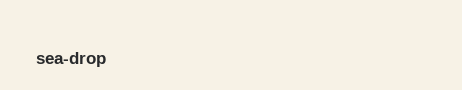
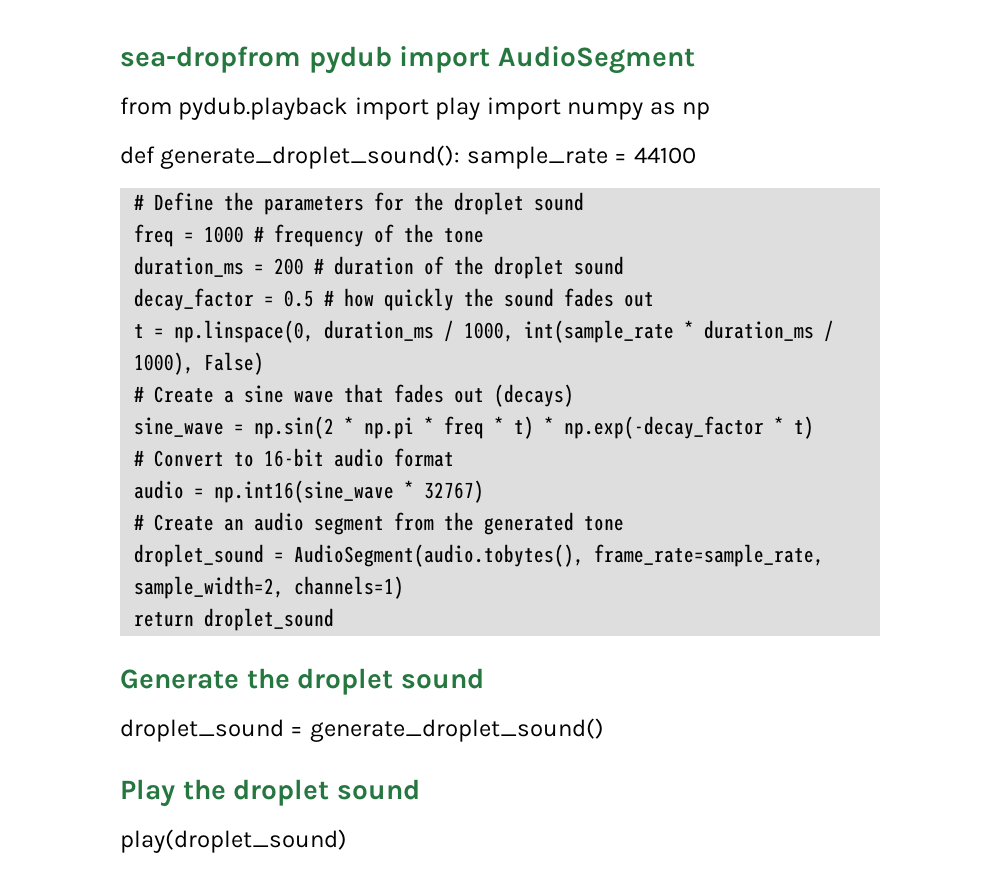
[36,52,106,67] sea-drop -> [120,46,695,74] [120,97,711,120] [120,145,696,169] [134,192,585,215] [134,224,485,247] [134,256,625,279] [134,288,655,311] [134,320,835,343] [134,352,265,375] [134,384,575,407] [134,416,815,439] [134,448,455,467] [134,480,485,503] [134,512,625,535] [134,544,825,567] [134,576,405,599] [134,608,335,631] [120,668,484,695] [120,718,604,742] [120,779,420,807] [120,829,347,853] sea-dropfrom pydub import AudioSegment // from pydub.playback import play import numpy as np // def generate_droplet_sound(): sample_rate = 44100 // # Define the parameters for the droplet sound // freq = 1000 # frequency of the tone // duration_ms = 200 # duration of the droplet sound // decay_factor = 0.5 # how quickly the sound fades out // t = np.linspace(0, duration_ms / 1000, int(sample_rate * duration_ms / 1000), False) // # Create a sine wave that fades out (decays) // sine_wave = np.sin(2 * np.pi * freq * t) * np.exp(-decay_factor * t) // # Convert to 16-bit audio format // audio = np.int16(sine_wave * 32767) // # Create an audio segment from the generated tone // droplet_sound = AudioSegment(audio.tobytes(), frame_rate=sample_rate, sample_width=2, channels=1) // return droplet_sound // Generate the droplet sound // droplet_sound = generate_droplet_sound() // Play the droplet sound // play(droplet_sound)

